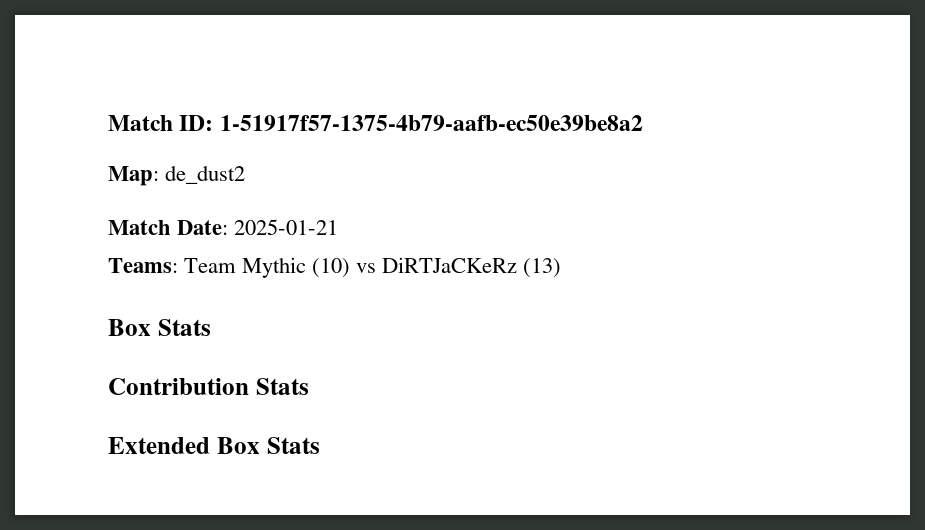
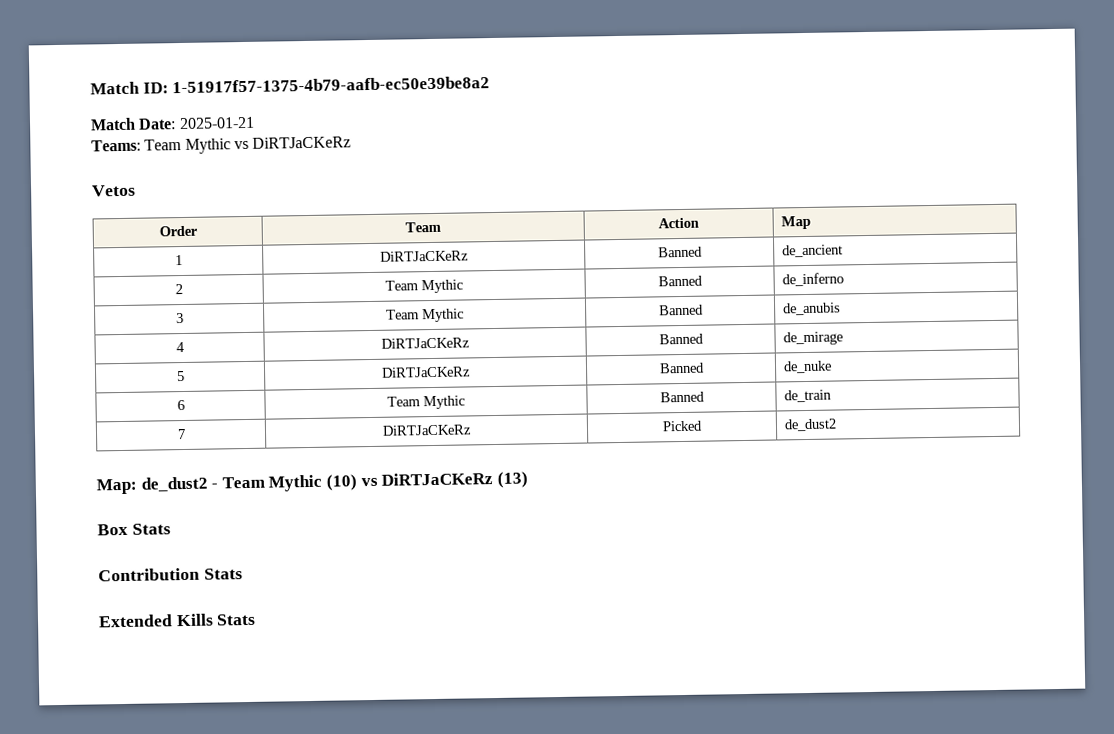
[108,165,246,186] // Map: de_dust2 -> (491, 85) none
(307, 267) none -> [233,136,352,150] [92,184,136,197] [158,225,198,237] [405,221,441,233] [658,217,699,229] [780,215,811,230] [174,255,183,266] [380,250,469,262] [657,246,703,258] [781,244,843,258] [174,284,183,295] [385,279,463,294] [657,275,703,287] [781,272,844,287] [175,312,184,324] [386,308,464,323] [658,304,704,316] [782,302,841,316] [175,341,185,353] [381,337,470,349] [658,333,704,345] [782,331,843,346] [176,370,185,382] [381,366,471,378] [658,362,705,374] [782,360,832,374] [176,399,185,411] [387,395,465,410] [659,391,705,403] [783,389,832,403] [176,428,186,440] [382,424,472,436] [662,420,703,432] [783,418,837,432] [96,474,323,495] vs DiRTJaCKeRz // Vetos // Order | Team | Action | Map // 1 | DiRTJaCKeRz | Banned | de_ancient // 2 | Team Mythic | Banned | de_inferno // 3 | Team Mythic | Banned | de_anubis // 4 | DiRTJaCKeRz | Banned | de_mirage // 5 | DiRTJaCKeRz | Banned | de_nuke // 6 | Team Mythic | Banned | de_train // 7 | DiRTJaCKeRz | Picked | de_dust2 // Map: de_dust2 - Team Mythic
[216,437,260,454] Box -> [175,613,214,627] Kills

